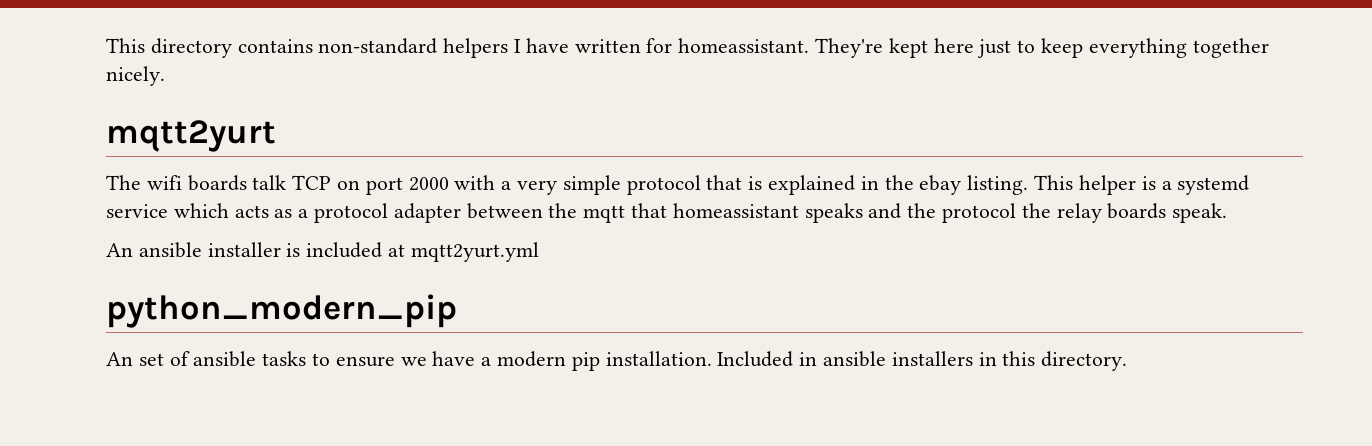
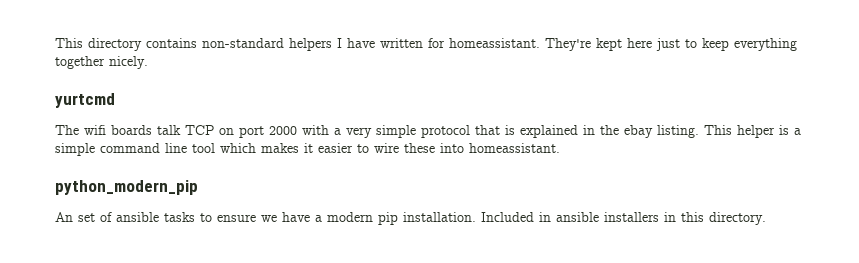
[106,120,276,152] mqtt2yurt -> [55,93,115,108] yurtcmd
[1177,175,1250,195] [106,203,1228,223] [106,242,539,262] systemd service which acts as a protocol adapter between the mqtt that homeassistant speaks and the protocol the relay boards speak. // An ansible installer is included at mqtt2yurt.yml -> [55,143,560,156] simple command line tool which makes it easier to wire these into homeassistant.

